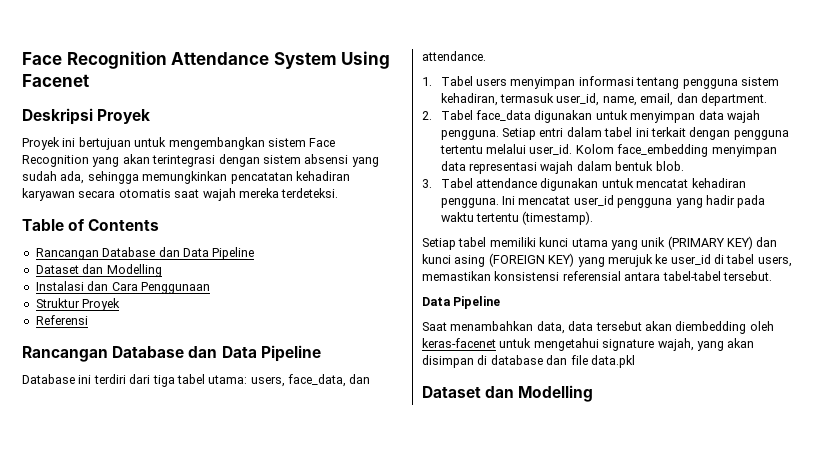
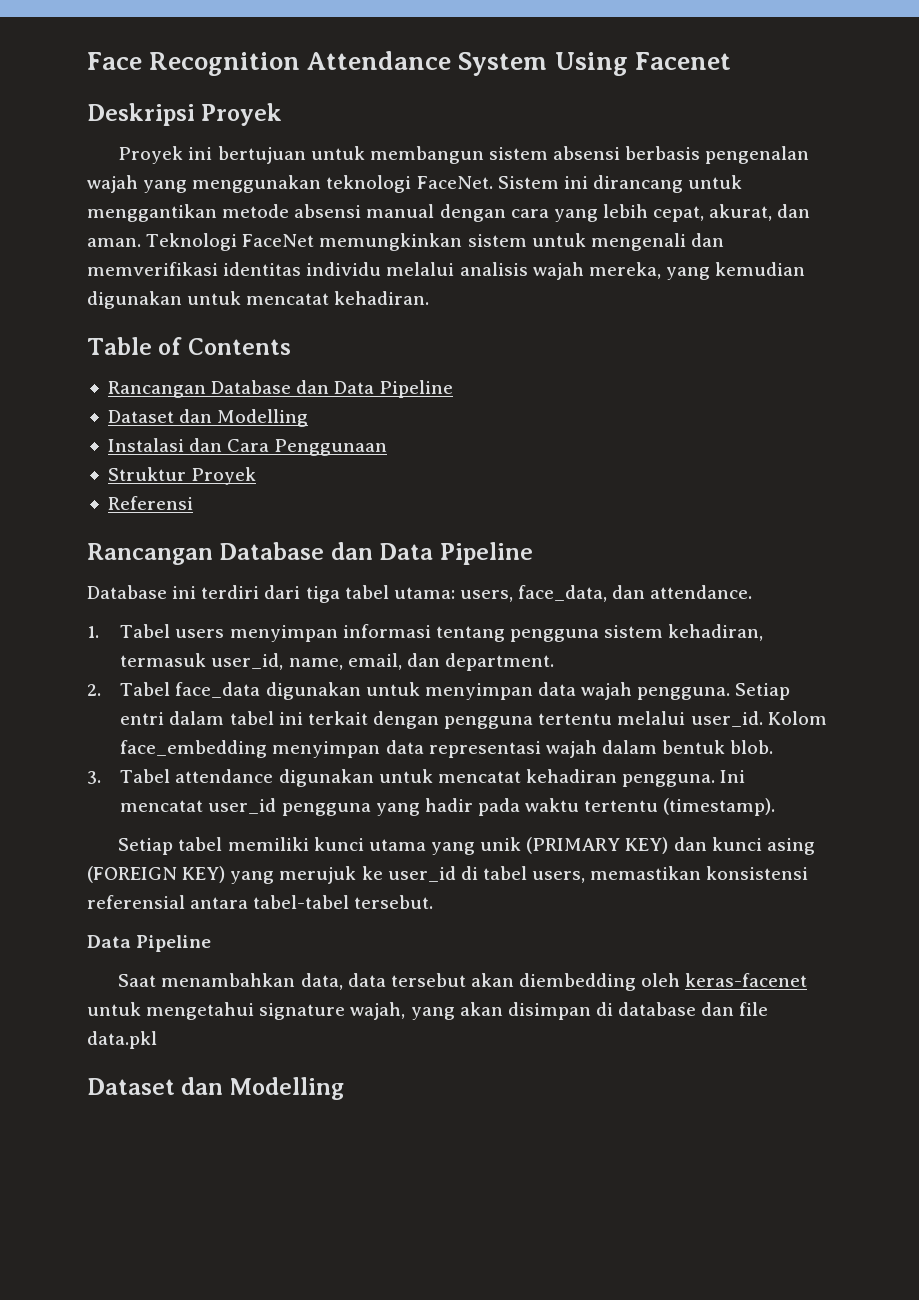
[168,137,336,150] [22,154,379,167] [22,171,350,184] [22,188,339,201] mengembangkan sistem Face Recognition yang akan terintegrasi dengan sistem absensi yang sudah ada, sehingga memungkinkan pencatatan kehadiran karyawan secara otomatis saat wajah mereka terdeteksi. -> [369,146,810,164] [87,175,743,193] [87,204,811,222] [87,233,724,251] [87,262,806,280] [87,291,430,309] membangun sistem absensi berbasis pengenalan wajah yang menggunakan teknologi FaceNet. Sistem ini dirancang untuk menggantikan metode absensi manual dengan cara yang lebih cepat, akurat, dan aman. Teknologi FaceNet memungkinkan sistem untuk mengenali dan memverifikasi identitas individu melalui analisis wajah mereka, yang kemudian digunakan untuk mencatat kehadiran.

